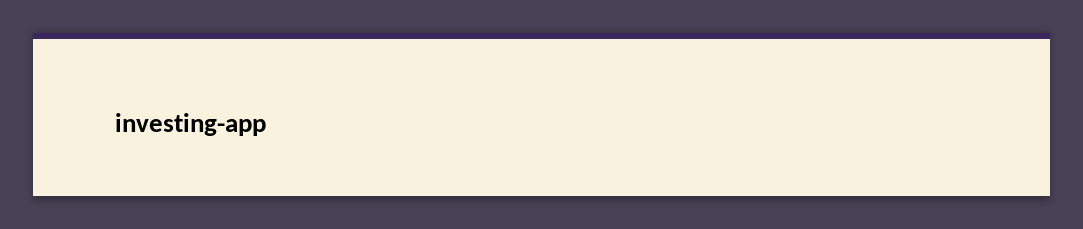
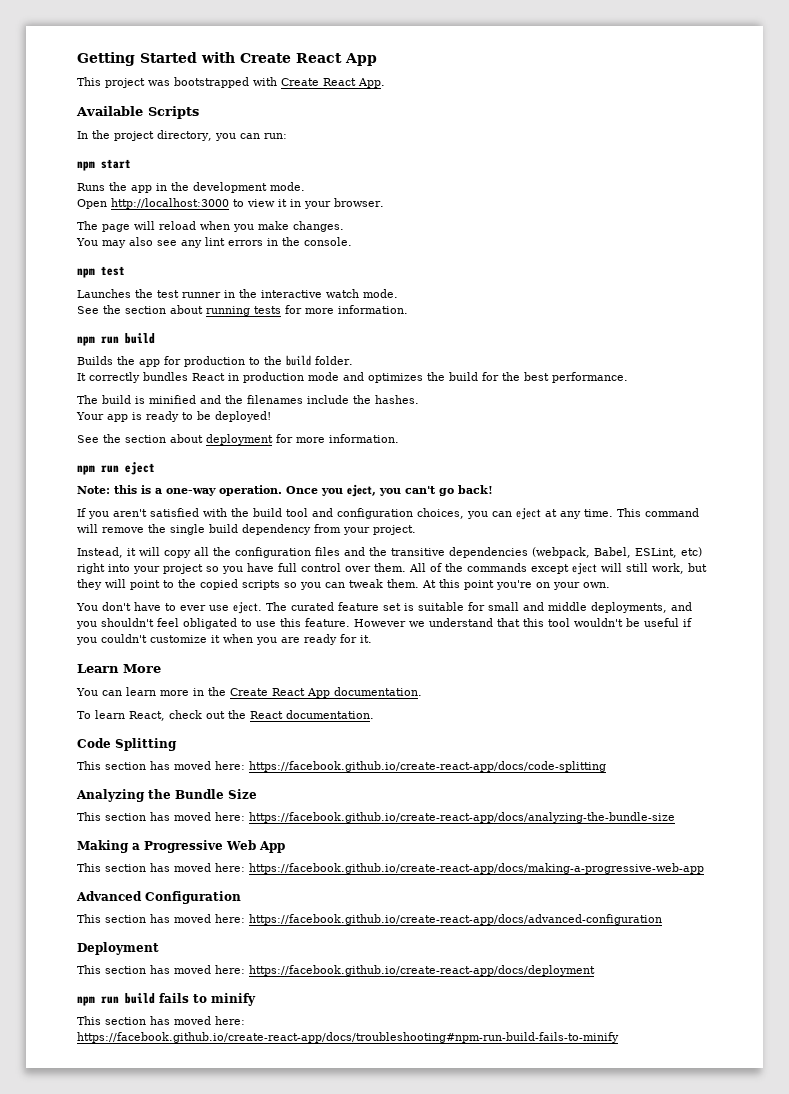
[115,113,266,136] investing-app -> [77,52,377,66] [77,77,385,88] [76,106,199,119] [77,130,287,141] [77,159,131,171] [77,182,305,193] [77,198,384,209] [77,221,344,232] [76,237,352,248] [77,266,125,278] [77,289,398,298] [77,305,408,316] [77,333,155,346] [77,355,353,367] [77,372,628,383] [77,395,419,404] [76,411,271,422] [77,434,399,445] [77,462,155,475] [77,484,493,497] [77,508,699,520] [77,524,416,535] [77,547,702,558] [77,563,707,575] [77,579,610,590] [76,602,692,614] [76,618,692,629] [76,634,372,645] [77,664,161,673] [76,687,422,698] [77,710,374,721] [77,738,177,751] [77,761,606,772] [76,789,257,802] [77,812,675,823] [77,840,285,853] [77,863,704,874] [76,891,241,904] [77,914,662,925] [77,942,159,955] [77,965,595,976] [77,993,256,1006] [77,1016,245,1025] [77,1032,619,1043] Getting Started with Create React App // This project was bootstrapped with Create React App. // Available Scripts // In the project directory, you can run: // npm start // Runs the app in the development mode. // Open http://localhost:3000 to view it in your browser. // The page will reload when you make changes. // You may also see any lint errors in the console. // npm test // Launches the test runner in the interactive watch mode. // See the section about running tests for more information. // npm run build // Builds the app for production to the build folder. // It correctly bundles React in production mode and optimizes the build for the best performance. // The build is minified and the filenames include the hashes. // Your app is ready to be deployed! // See the section about deployment for more information. // npm run eject // Note: this is a one-way operation. Once you eject, you can't go back! // If you aren't satisfied with the build tool and configuration choices, you can eject at any time. This command will remove the single build dependency from your project. // Instead, it will copy all the configuration files and the transitive dependencies (webpack, Babel, ESLint, etc) right into your project so you have full control over them. All of the commands except eject will still work, but they will point to the copied scripts so you can tweak them. At this point you're on your own. // You don't have to ever use eject. The curated feature set is suitable for small and middle deployments, and you shouldn't feel obligated to use this feature. However we understand that this tool wouldn't be useful if you couldn't customize it when you are ready for it. // Learn More // You can learn more in the Create React App documentation. // To learn React, check out the React documentation. // Code Splitting // This section has moved here: https://facebook.github.io/create-react-app/docs/code-splitting // Analyzing the Bundle Size // This section has moved here: https://facebook.github.io/create-react-app/docs/analyzing-the-bundle-size // Making a Progressive Web App // This section has moved here: https://facebook.github.io/create-react-app/docs/making-a-progressive-web-app // Advanced Configuration // This section has moved here: https://facebook.github.io/create-react-app/docs/advanced-configuration // Deployment // This section has moved here: https://facebook.github.io/create-react-app/docs/deployment // npm run build fails to minify // This section has moved here: https://facebook.github.io/create-react-app/docs/troubleshooting#npm-run-build-fails-to-minify

